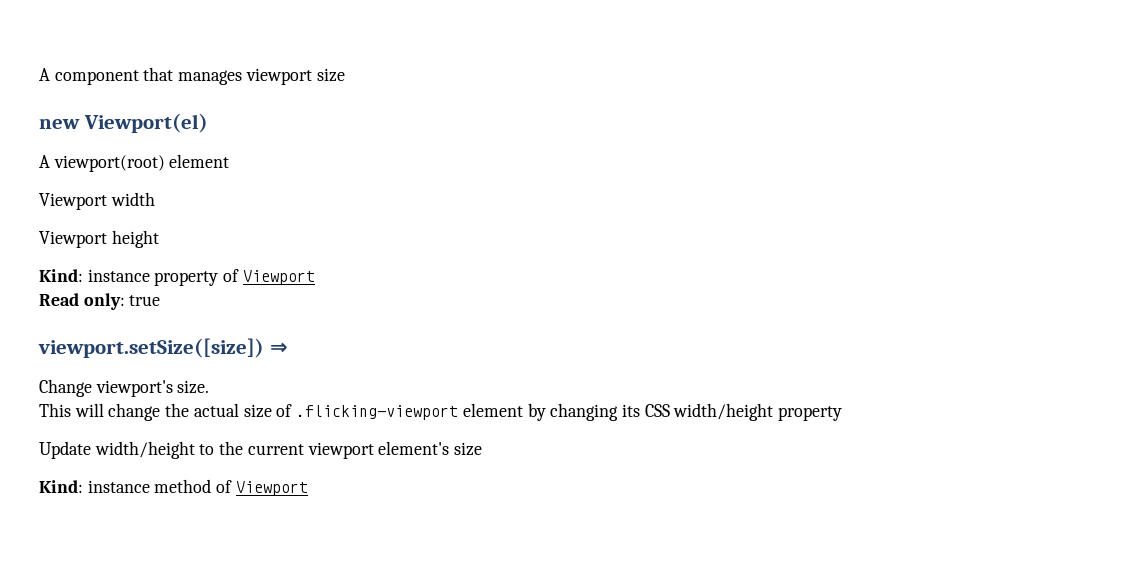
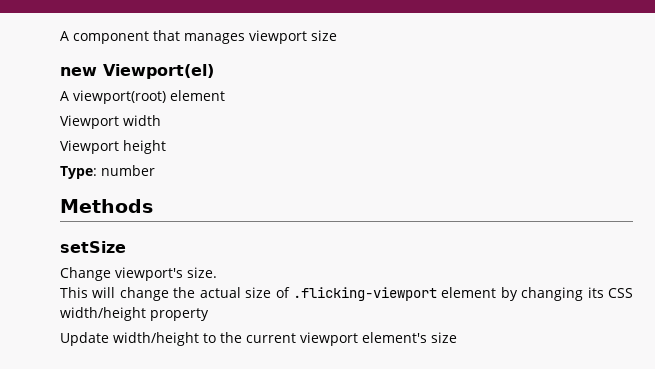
[39,269,315,286] [39,293,161,310] [38,338,288,358] Kind: instance property of Viewport // Read only: true // viewport.setSize([size]) ⇒ -> [60,165,155,179] [60,199,153,213] [60,241,126,253] Type: number // Methods // setSize
[39,479,308,496] // Kind: instance method of Viewport -> (457, 337) none

